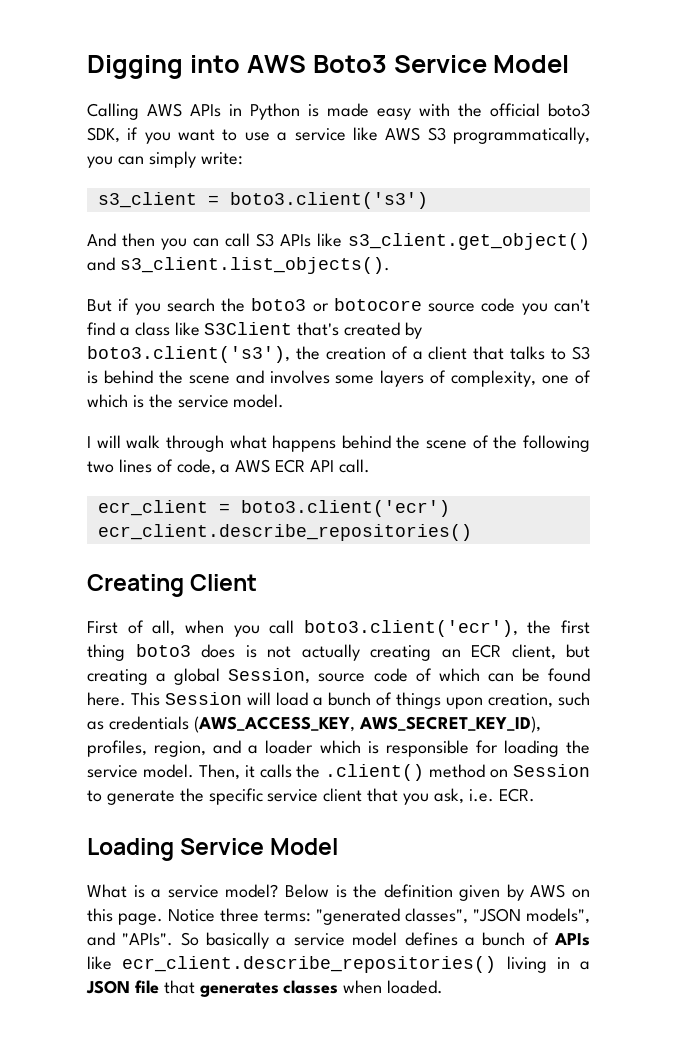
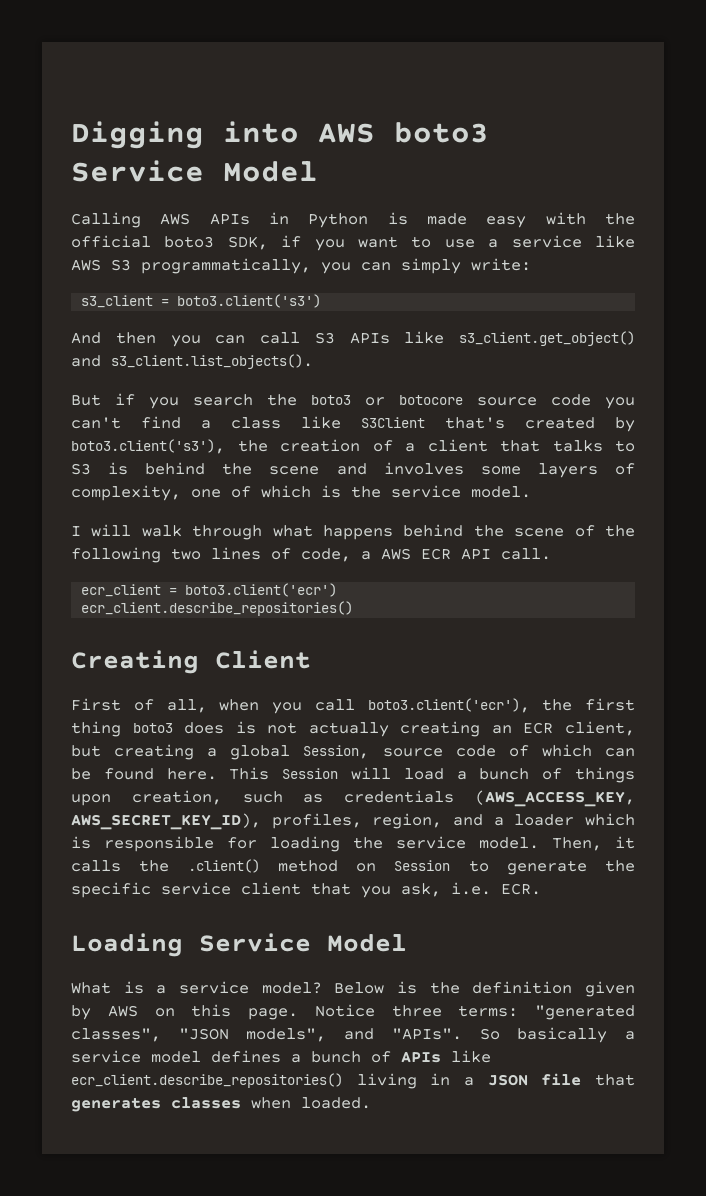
[312,55,387,73] Boto3 -> [394,122,489,143] boto3

